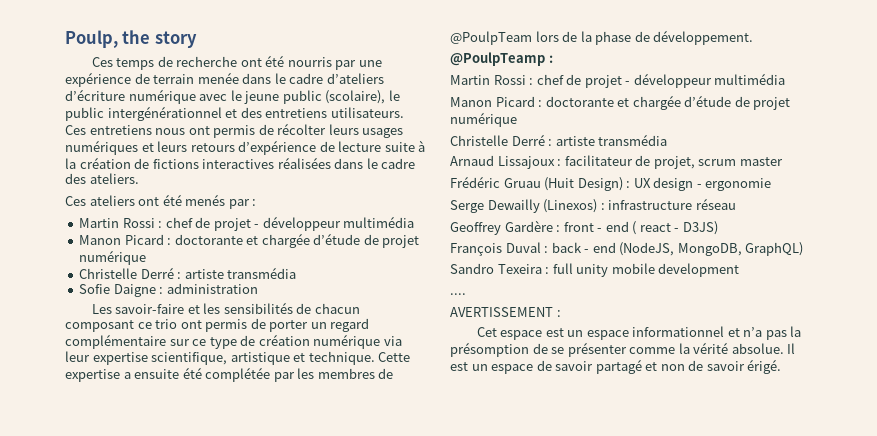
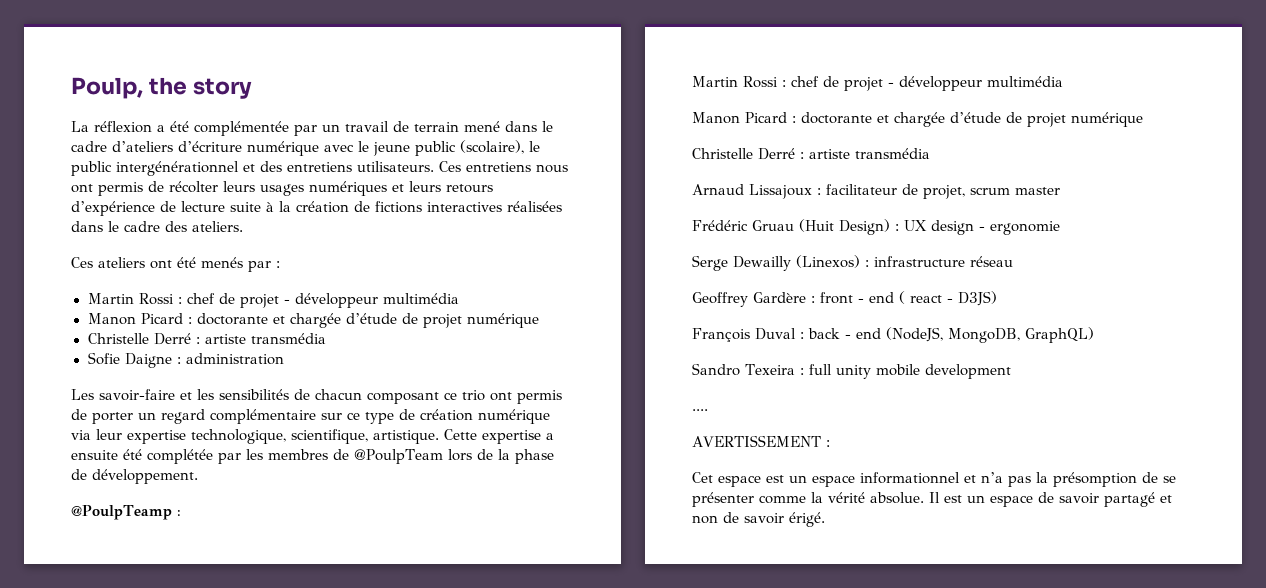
[91,55,382,70] [65,72,131,87] Ces temps de recherche ont été nourris par une expérience -> [71,121,389,136] La réflexion a été complémentée par un travail
[197,72,239,84] menée -> [464,121,500,132] mené
[151,351,375,365] scientifique, artistique et technique. -> [191,429,439,444] technologique, scientifique, artistique.

